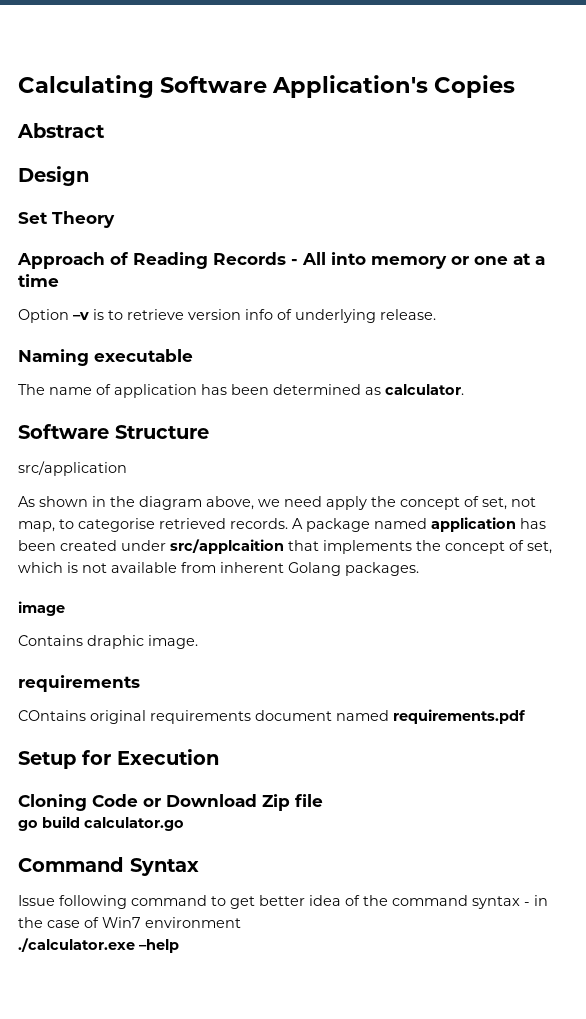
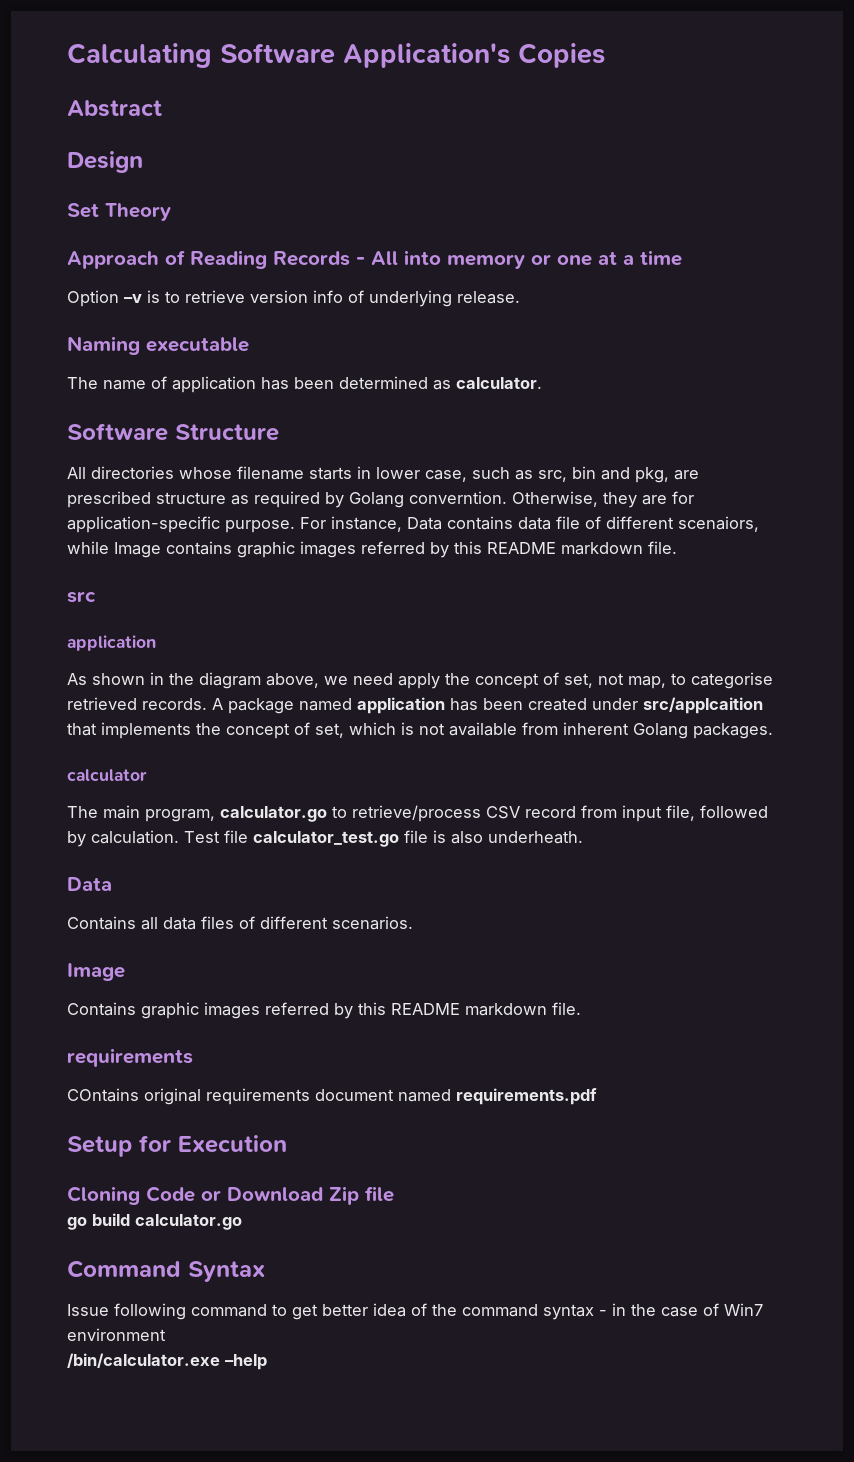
[18,461,127,476] src/application -> [67,466,699,483] [67,491,694,508] [67,516,759,533] [67,541,677,558] [67,591,96,603] [67,635,156,651] All directories whose filename starts in lower case, such as src, bin and pkg, are prescribed structure as required by Golang converntion. Otherwise, they are for application-specific purpose. For instance, Data contains data file of different scenaiors, while Image contains graphic images referred by this README markdown file. // src // application
[18,601,65,616] [18,635,198,649] image // Contains draphic image. -> [67,769,147,781] [67,805,768,822] [67,830,583,847] [67,877,112,891] [67,916,413,930] [67,963,125,981] [67,1002,581,1019] calculator // The main program, calculator.go to retrieve/process CSV record from input file, followed by calculation. Test file calculator_test.go file is also underheath. // Data // Contains all data files of different scenarios. // Image // Contains graphic images referred by this README markdown file.
[18,938,135,952] ./calculator.exe -> [67,1353,220,1368] /bin/calculator.exe

